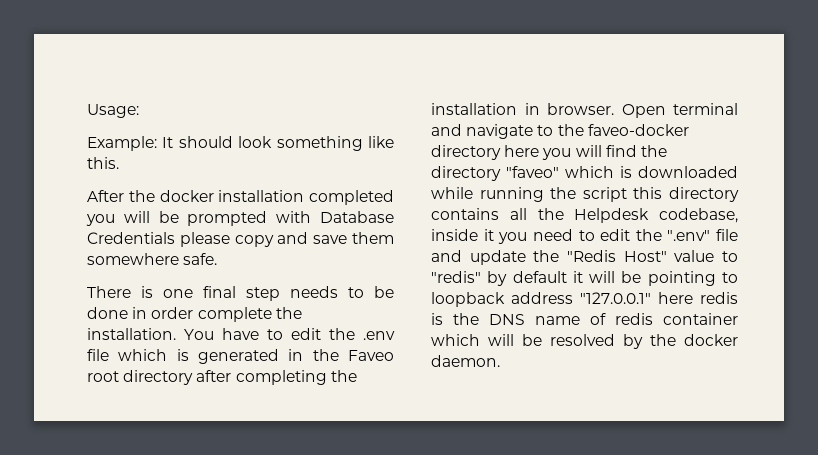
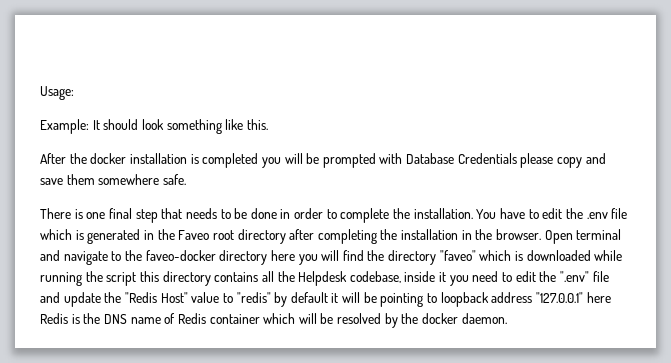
(305, 196) none -> [190,154,199,164] is
(280, 294) none -> [161,208,183,219] that
(194, 313) none -> [326,209,337,219] to
(540, 109) none -> [475,229,493,240] the
[700,292,738,304] redis -> [40,313,68,324] Redis
[615,313,653,325] redis -> [177,313,206,324] Redis

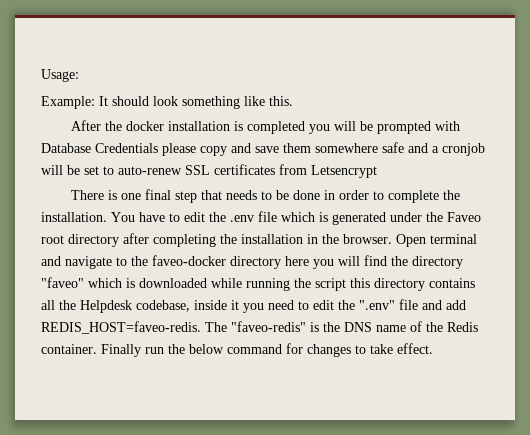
[162,174,186,185] safe. -> [382,142,485,156] [41,164,377,178] safe and a cronjob will be set to auto-renew SSL certificates from Letsencrypt
[143,230,154,240] in -> [390,212,422,222] under
[63,292,611,307] [40,313,68,324] update the "Redis Host" value to "redis" by default it will be pointing to loopback address "127.0.0.1" here Redis -> [446,300,466,310] [41,321,306,334] add REDIS_HOST=faveo-redis. The "faveo-redis"
[177,313,507,328] Redis container which will be resolved by the docker daemon. -> [426,322,478,332] [41,343,433,357] the Redis container. Finally run the below command for changes to take effect.

